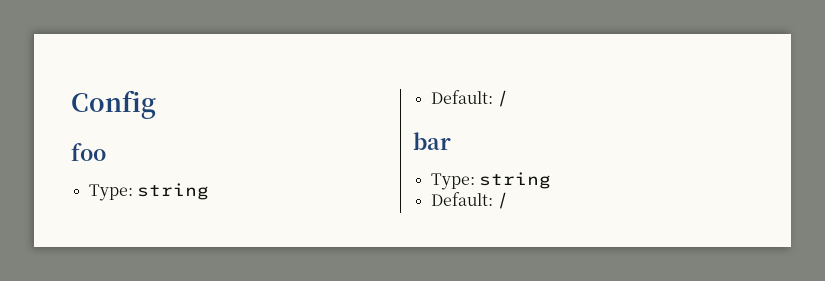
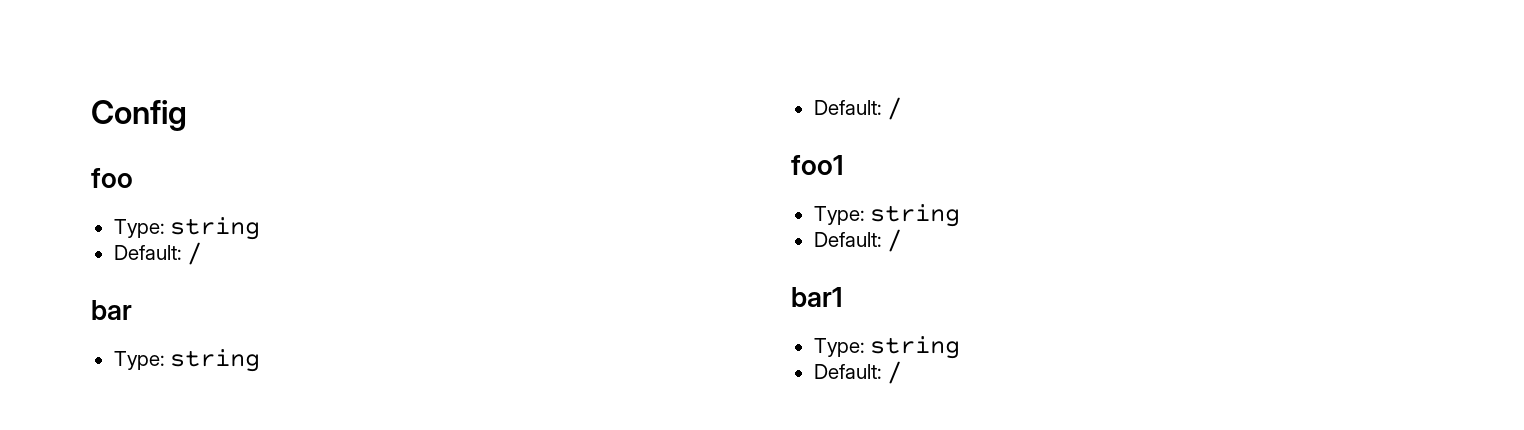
(509, 200) none -> [791,155,843,175] [813,204,961,227] [813,229,903,252] [791,287,842,307] [813,336,961,359] [813,361,903,384] // foo1 // Type: string // Default: / // bar1 // Type: string // Default: /

